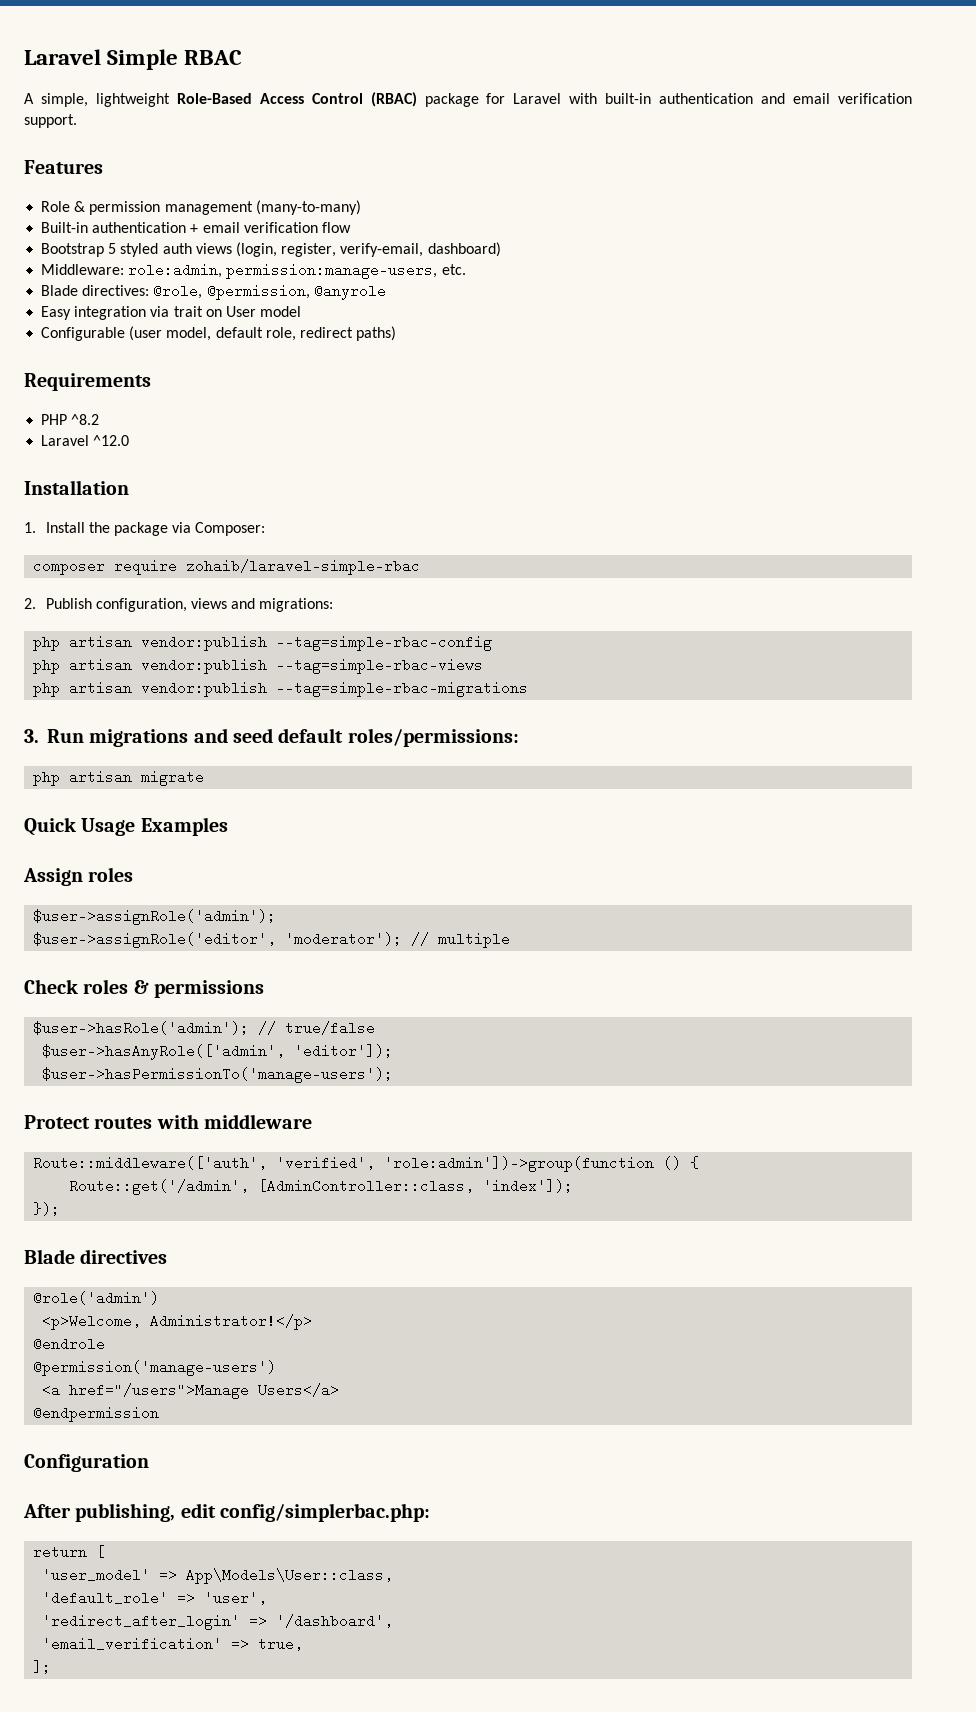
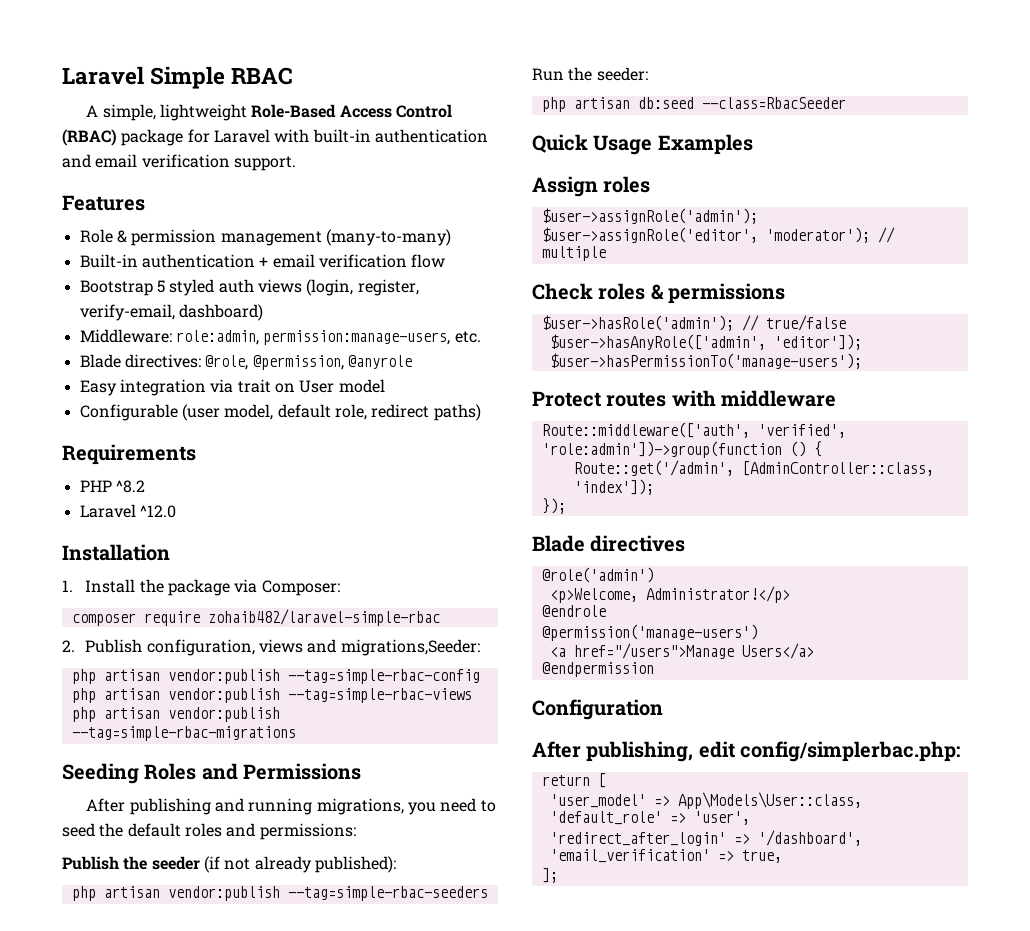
[186,559,421,575] zohaib/laravel-simple-rbac -> [207,609,440,626] zohaib482/laravel-simple-rbac
[259,598,334,612] migrations: -> [340,639,480,656] migrations,Seeder:
[24,728,519,747] [33,770,205,786] 3. Run migrations and seed default roles/permissions: // php artisan migrate -> [62,763,362,784] [86,798,496,815] [62,823,356,840] [62,856,396,873] [71,886,488,901] [532,67,648,81] [541,97,846,112] Seeding Roles and Permissions // After publishing and running migrations, you need to seed the default roles and permissions: // Publish the seeder (if not already published): // php artisan vendor:publish --tag=simple-rbac-seeders // Run the seeder: // php artisan db:seed --class=RbacSeeder

